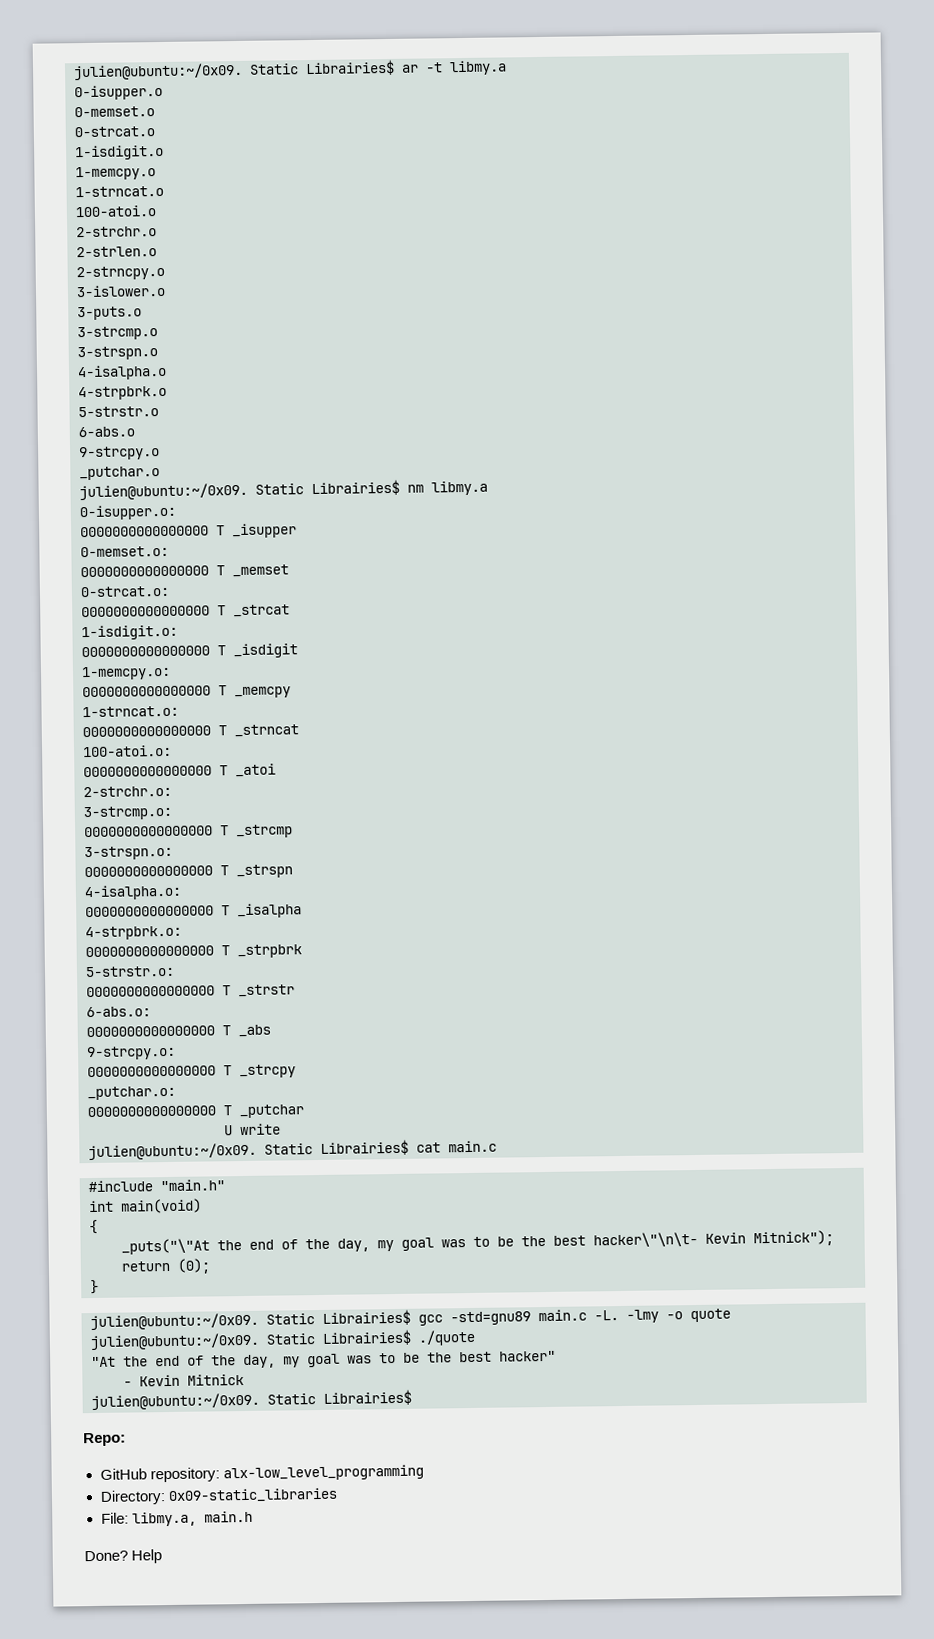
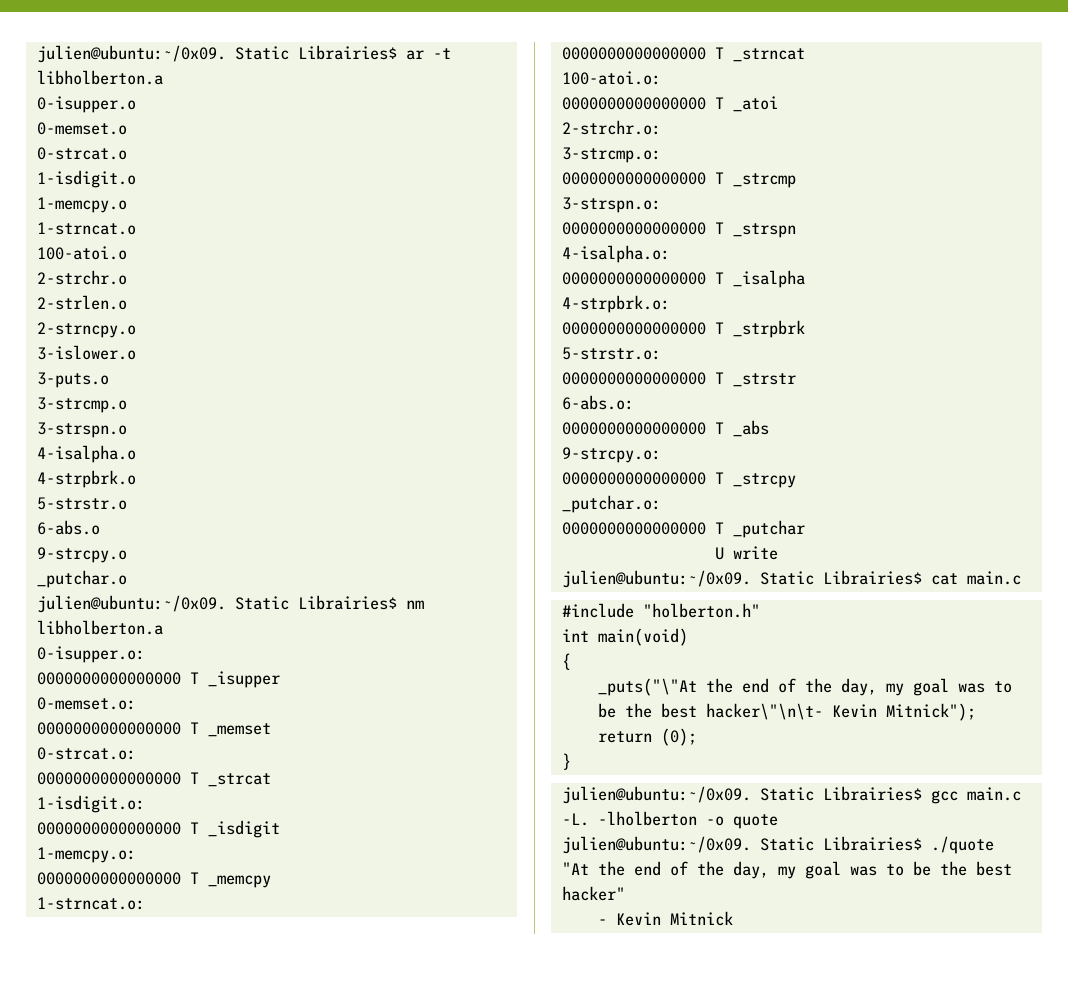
[449,60,507,76] libmy.a -> [36,70,163,85] libholberton.a
[431,480,488,496] libmy.a -> [36,620,163,635] libholberton.a
[160,1179,225,1192] "main.h" -> [642,603,760,618] "holberton.h"
[450,1311,531,1326] -std=gnu89 -> (958, 797) none
[626,1309,659,1323] -lmy -> [597,811,697,826] -lholberton
[91,1389,412,1411] [83,1432,126,1447] [99,1464,424,1483] [99,1487,338,1505] [100,1510,253,1527] [84,1549,163,1564] // julien@ubuntu:~/0x09. Static Librairies$ // Repo: // GitHub repository: alx-low_level_programming // Directory: 0x09-static_libraries // File: libmy.a, main.h // Done? Help -> (733, 918) none

